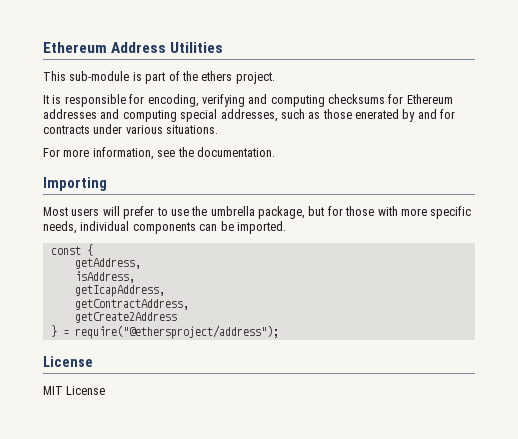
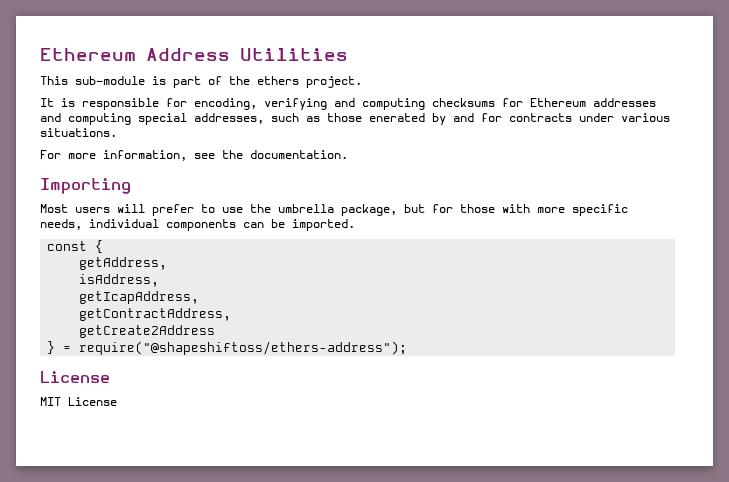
[74,325,279,339] require("@ethersproject/address"); -> [79,341,408,355] require("@shapeshiftoss/ethers-address");

